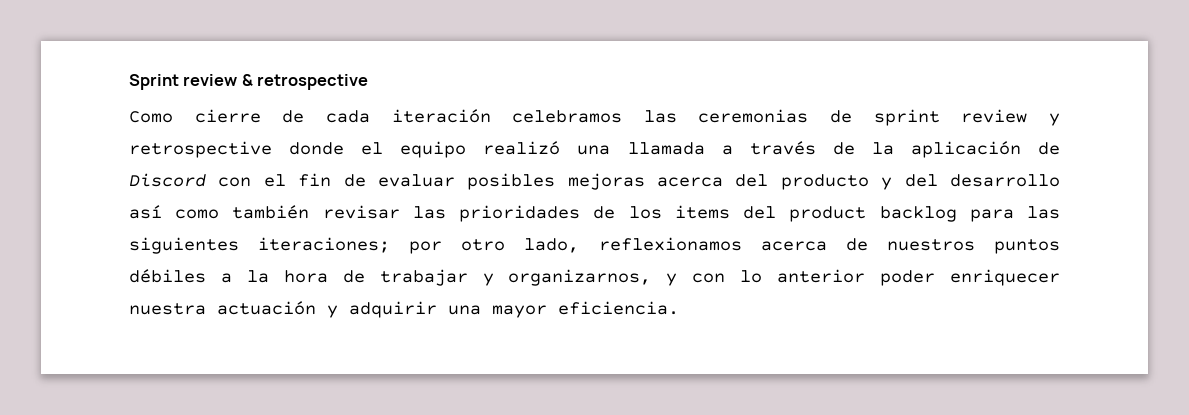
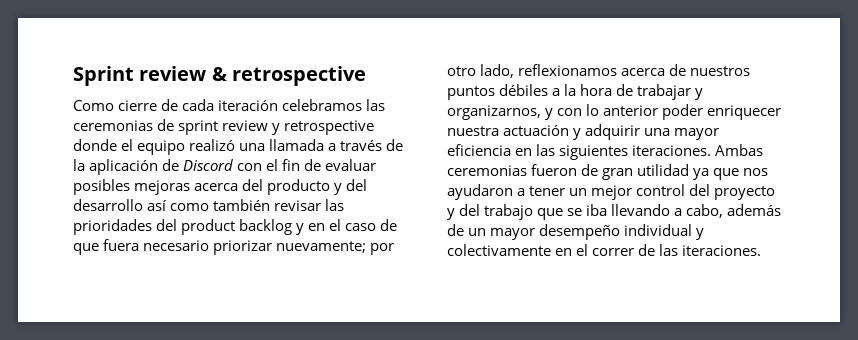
[593,205,1061,222] [129,237,391,254] de los items del product backlog para las siguientes iteraciones; -> [156,219,398,235] [73,239,367,255] del product backlog y en el caso de que fuera necesario priorizar nuevamente;
[558,301,679,315] eficiencia. -> [447,144,764,160] [447,164,769,180] [447,184,776,200] [447,204,782,220] [447,224,705,240] [447,244,762,256] eficiencia en las siguientes iteraciones. Ambas ceremonias fueron de gran utilidad ya que nos ayudaron a tener un mejor control del proyecto y del trabajo que se iba llevando a cabo, además de un mayor desempeño individual y colectivamente en el correr de las iteraciones.

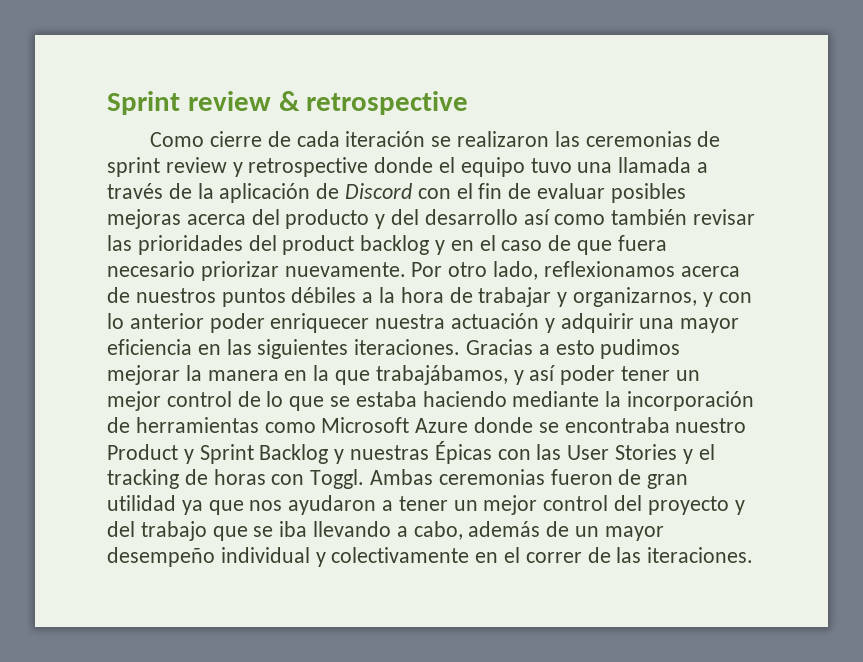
[282,99,363,111] celebramos -> [431,131,549,147] se realizaron
[189,139,236,151] realizó -> [530,158,572,173] tuvo
[276,241,395,255] nuevamente; por -> [284,262,443,277] nuevamente. Por
(712, 150) none -> [466,339,681,359] [107,365,700,385] [107,391,755,411] [107,417,747,433] [107,441,715,464] [107,469,365,489] Gracias a esto pudimos mejorar la manera en la que trabajábamos, y así poder tener un mejor control de lo que se estaba haciendo mediante la incorporación de herramientas como Microsoft Azure donde se encontraba nuestro Product y Sprint Backlog y nuestras Épicas con las User Stories y el tracking de horas con Toggl.

